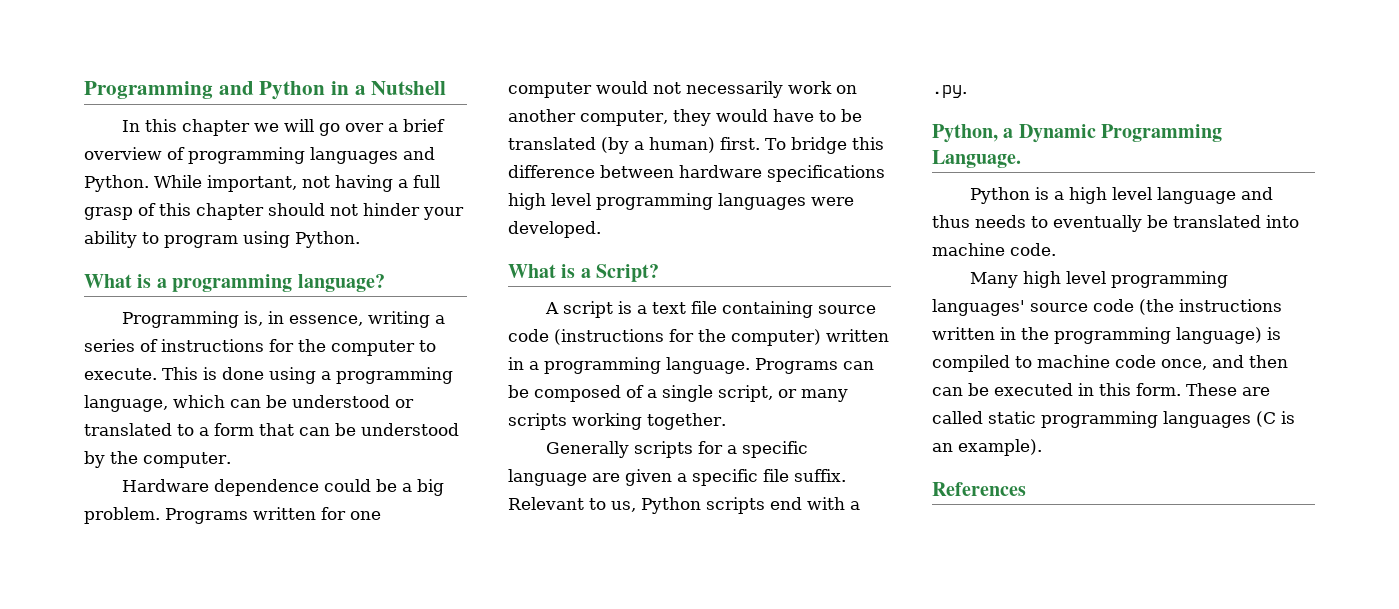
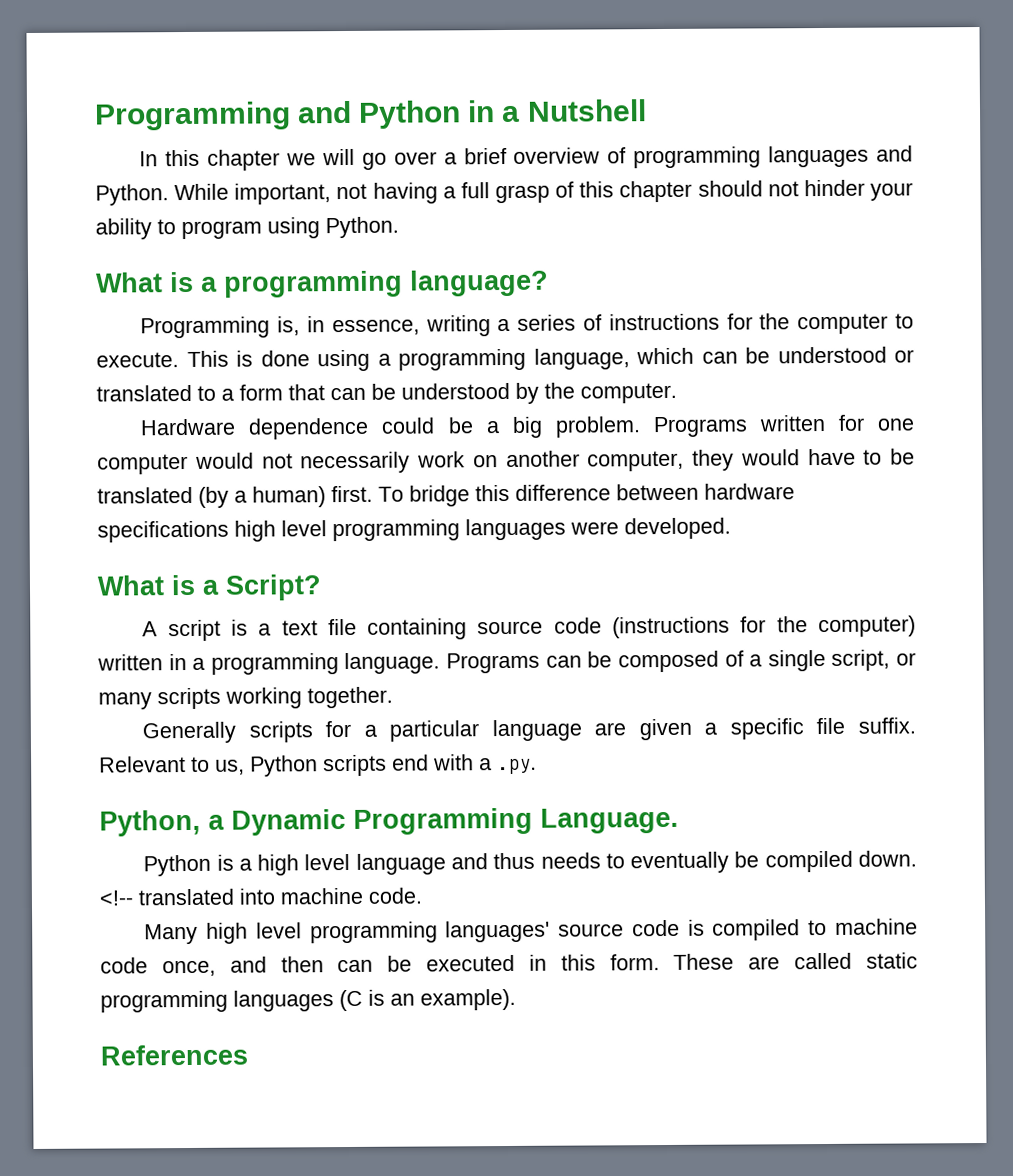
[741,441,808,458] specific -> [389,720,480,742] particular
(1168, 221) none -> [764,850,917,873] [99,890,133,906] compiled down. <!--
[1139,299,1282,315] [932,327,1262,344] (the instructions written in the programming language) -> (680, 928) none

